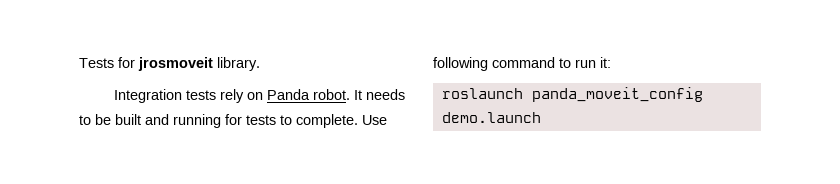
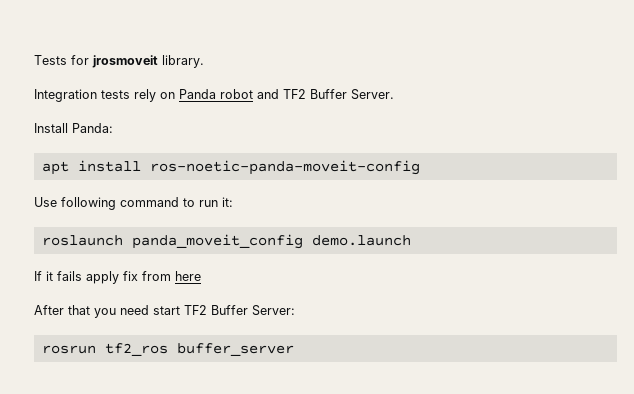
[313,89,406,100] [79,114,358,128] robot. It needs to be built and running for tests to complete. -> [220,89,394,100] [34,123,113,133] [41,160,420,175] robot and TF2 Buffer Server. // Install Panda: // apt install ros-noetic-panda-moveit-config //
(541, 117) none -> [34,271,201,284] [34,305,295,318] [41,343,294,356] // If it fails apply fix from here // After that you need start TF2 Buffer Server: // rosrun tf2_ros buffer_server

